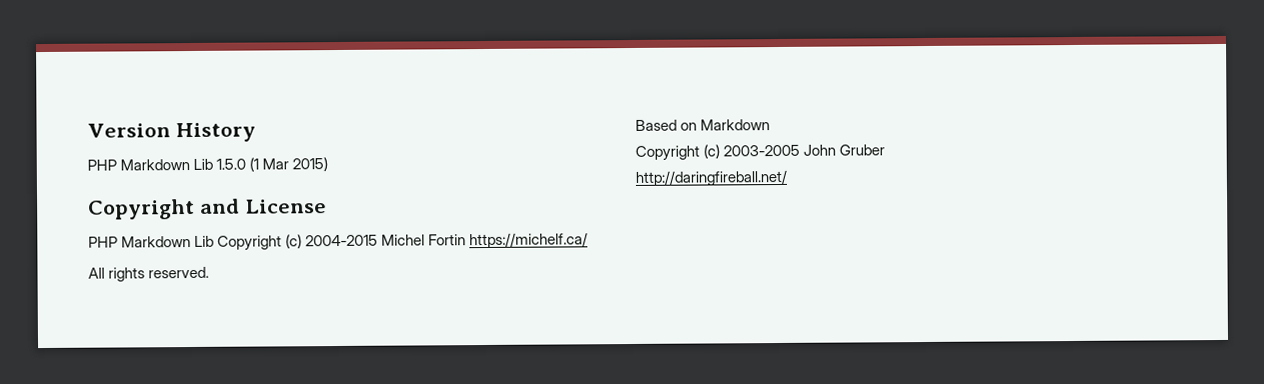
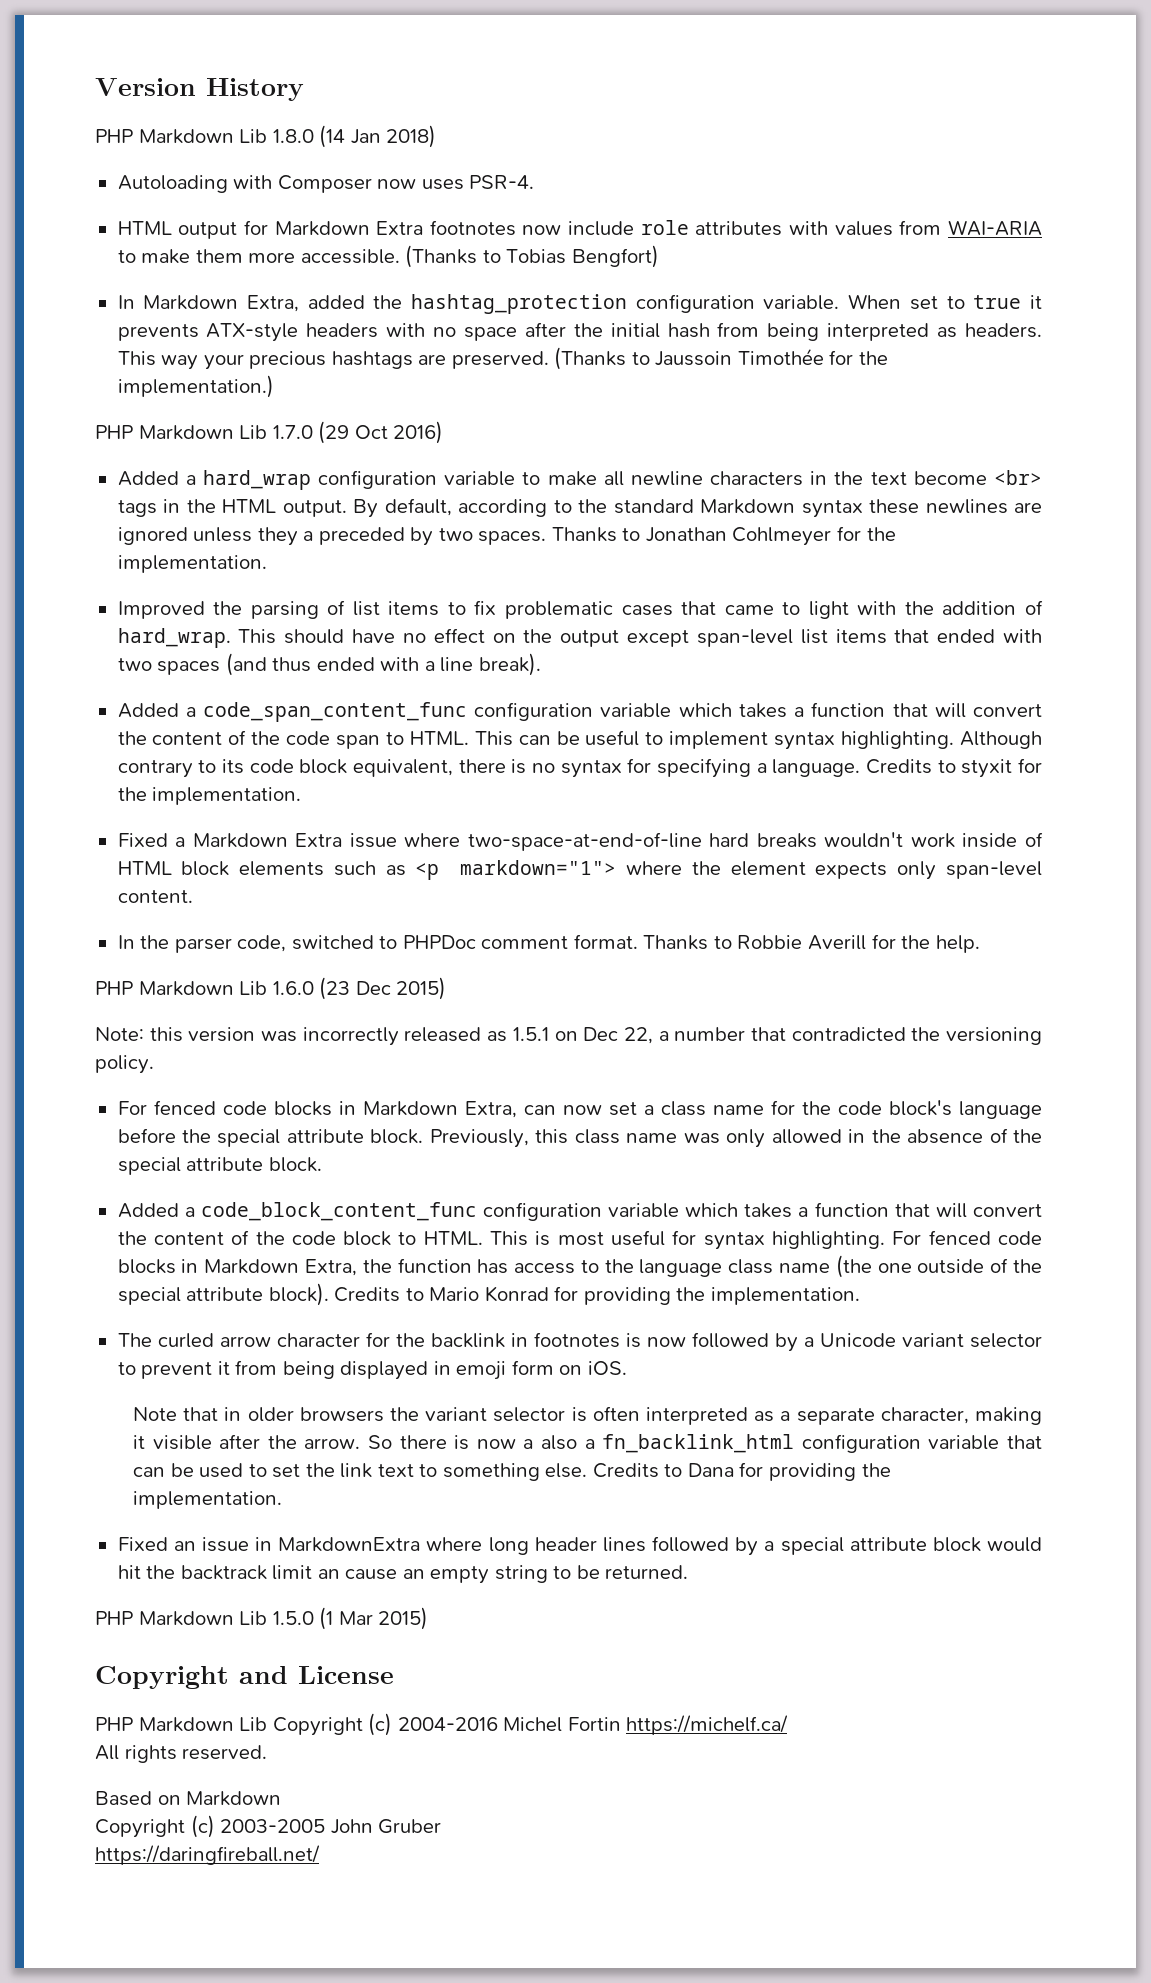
(256, 132) none -> [95,125,437,148] [117,175,535,193] [117,220,1042,239] [117,245,659,268] [117,294,1042,314] [117,322,1043,342] [117,347,888,370] [117,375,274,398] [95,421,444,444] [117,470,1042,490] [117,498,1042,518] [117,526,896,546] [117,555,267,573] [117,600,1044,619] [117,628,1043,648] [117,653,541,676] [117,702,1043,722] [117,730,1043,750] [117,758,1042,778] [117,787,302,805] [117,832,1044,851] [117,860,1043,880] [117,890,193,903] [117,934,980,953] [95,977,447,1000] [95,1027,1042,1046] [95,1055,154,1074] [117,1100,1042,1119] [117,1128,1043,1148] [117,1157,322,1175] [117,1202,1042,1221] [117,1230,1043,1250] [117,1255,1042,1278] [117,1283,860,1306] [117,1332,1043,1352] [117,1360,627,1380] [132,1406,1042,1425] [132,1434,1042,1453] [132,1462,891,1481] [132,1491,282,1509] [117,1536,1042,1556] [117,1565,689,1584] // PHP Markdown Lib 1.8.0 (14 Jan 2018) // Autoloading with Composer now uses PSR-4. // HTML output for Markdown Extra footnotes now include role attributes with values from WAI-ARIA to make them more accessible. (Thanks to Tobias Bengfort) // In Markdown Extra, added the hashtag_protection configuration variable. When set to true it prevents ATX-style headers with no space after the initial hash from being interpreted as headers. This way your precious hashtags are preserved. (Thanks to Jaussoin Timothée for the implementation.) // PHP Markdown Lib 1.7.0 (29 Oct 2016) // Added a hard_wrap configuration variable to make all newline characters in the text become <br> tags in the HTML output. By default, according to the standard Markdown syntax these newlines are ignored unless they a preceded by two spaces. Thanks to Jonathan Cohlmeyer for the implementation. // Improved the parsing of list items to fix problematic cases that came to light with the addition of hard_wrap. This should have no effect on the output except span-level list items that ended with two spaces (and thus ended with a line break). // Added a code_span_content_func configuration variable which takes a function that will convert the content of the code span to HTML. This can be useful to implement syntax highlighting. Although contrary to its code block equivalent, there is no syntax for specifying a language. Credits to styxit for the implementation. // Fixed a Markdown Extra issue where two-space-at-end-of-line hard breaks wouldn't work inside of HTML block elements such as <p markdown="1"> where the element expects only span-level content. // In the parser code, switched to PHPDoc comment format. Thanks to Robbie Averill for the help. // PHP Markdown Lib 1.6.0 (23 Dec 2015) // Note: this version was incorrectly released as 1.5.1 on Dec 22, a number that contradicted the versioning policy. // For fenced code blocks in Markdown Extra, can now set a class name for the code block's language before the special attribute block. Previously, this class name was only allowed in the absence of the special attribute block. // Added a code_block_content_func configuration variable which takes a function that will convert the content of the code block to HTML. This is most useful for syntax highlighting. For fenced code blocks in Markdown Extra, the function has access to the language class name (the one outside of the special attribute block). Credits to Mario Konrad for providing the implementation. // The curled arrow character for the backlink in footnotes is now followed by a Unicode variant selector to prevent it from being displayed in emoji form on iOS. // Note that in older browsers the variant selector is often interpreted as a separate character, making it visible after the arrow. So there is now a also a fn_backlink_html configuration variable that can be used to set the link text to something else. Credits to Dana for providing the implementation. // Fixed an issue in MarkdownExtra where long header lines followed by a special attribute block would hit the backtrack limit an cause an empty string to be returned.
[305,234,379,247] 2004-2015 -> [397,1717,498,1731] 2004-2016
[635,169,787,186] http://daringfireball.net/ -> [95,1845,320,1865] https://daringfireball.net/

